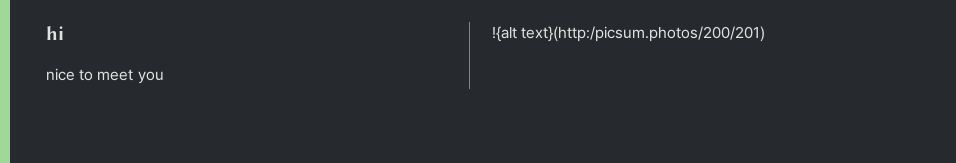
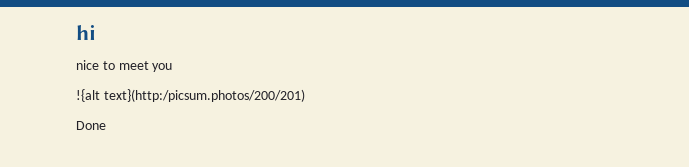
(766, 34) none -> [76,121,106,130] // Done

